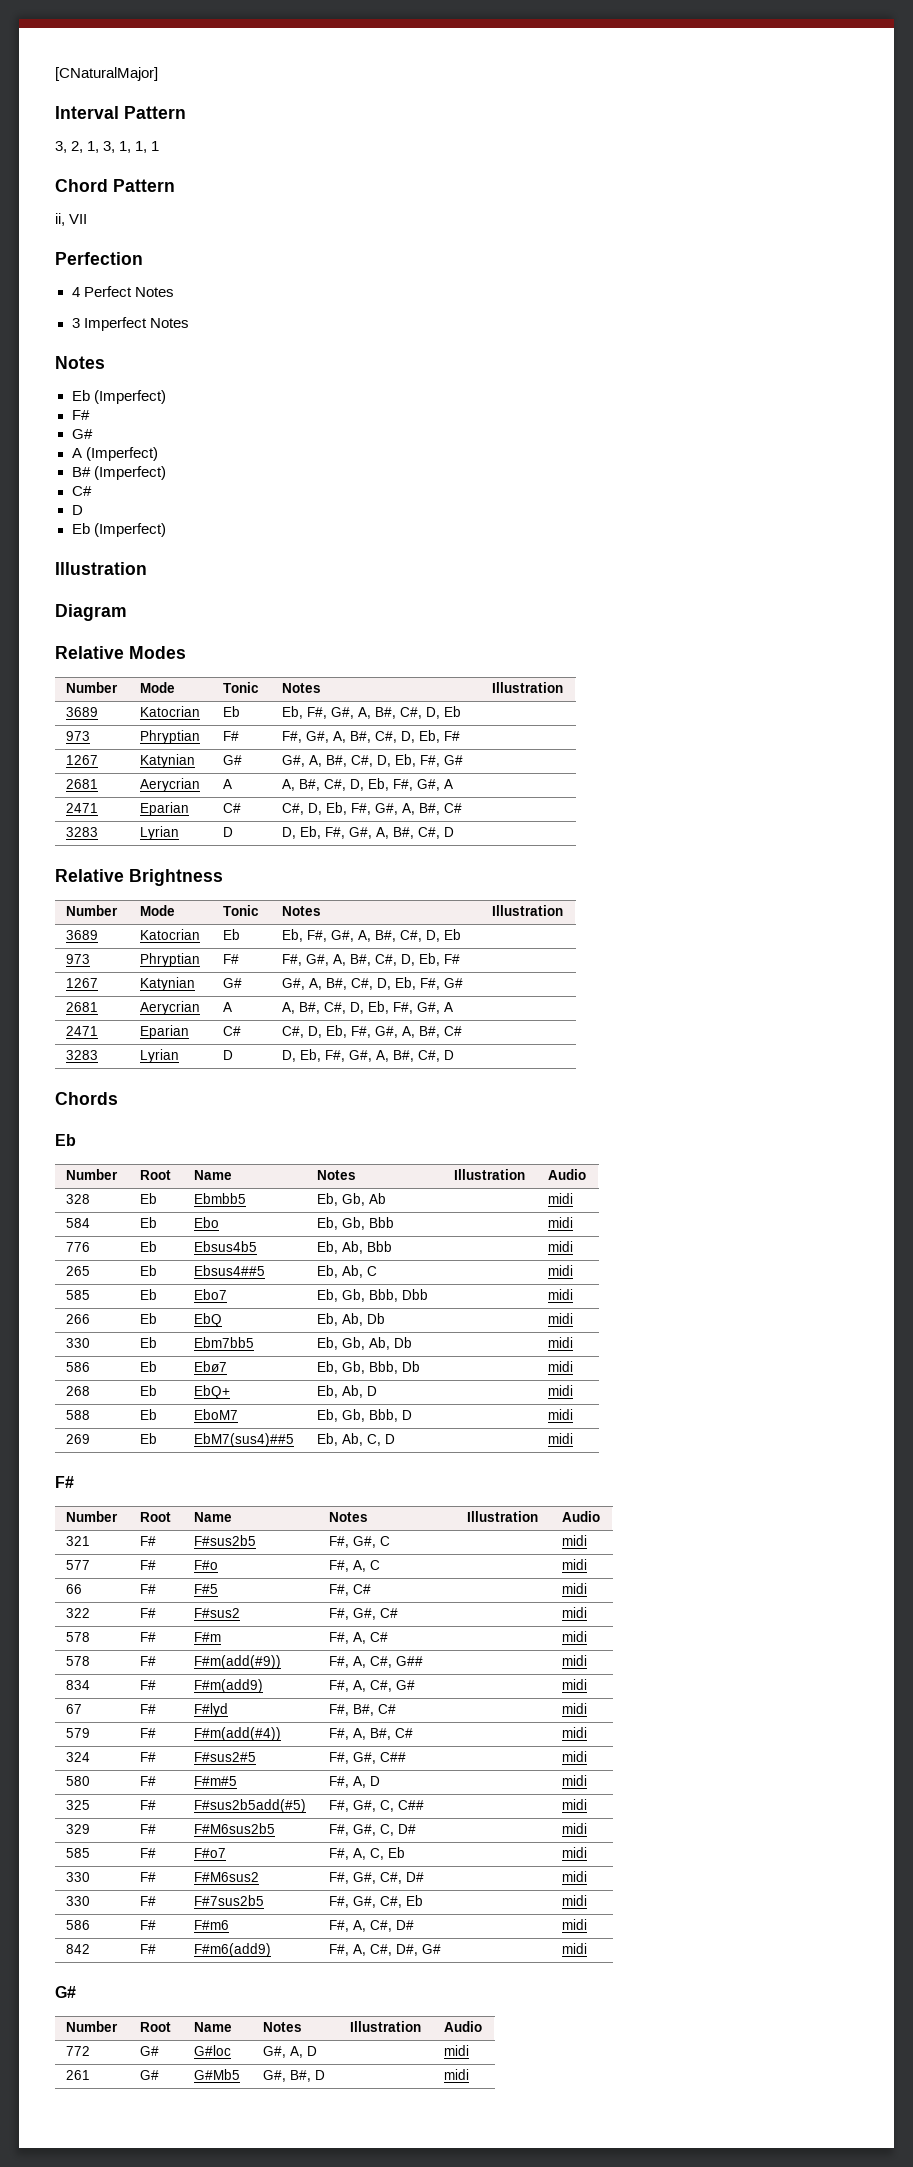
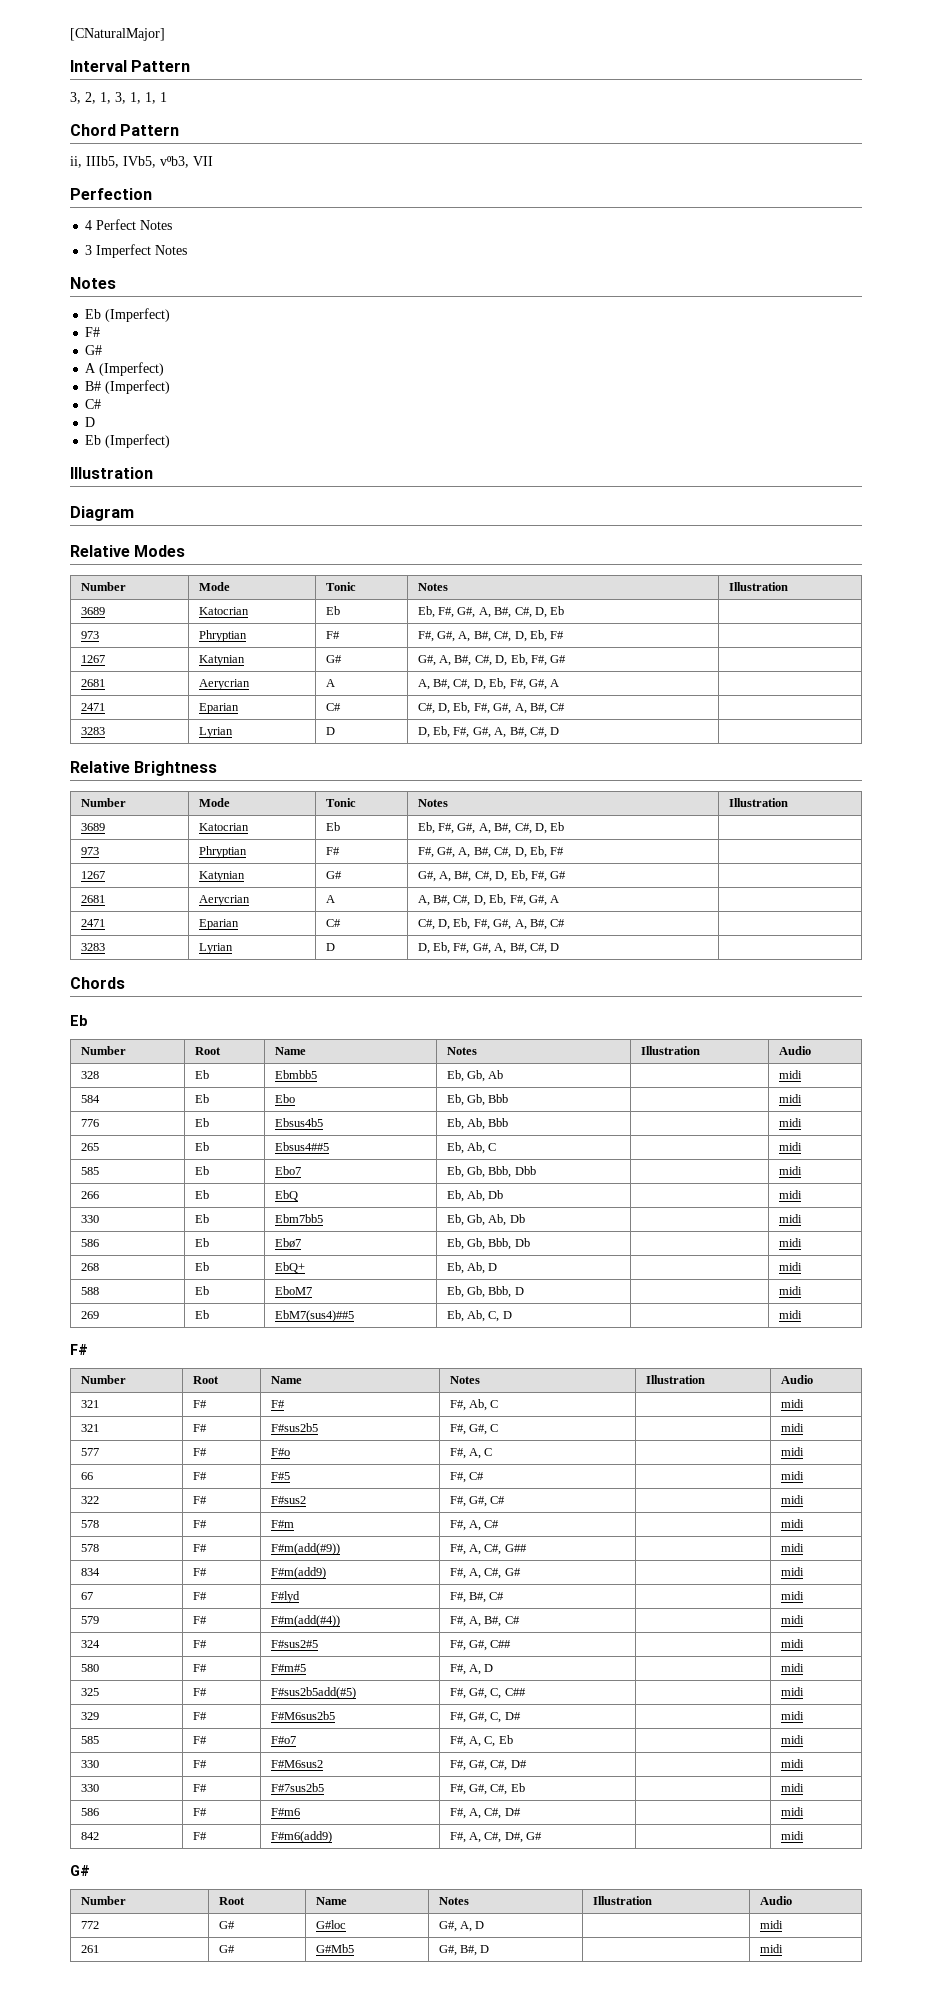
(65, 219) none -> [86,156,189,168] IIIb5, IVb5, v⁰b3,
(601, 1516) none -> [80,1400,99,1408] [192,1400,207,1408] [270,1400,285,1408] [449,1399,499,1411] [780,1399,804,1408] // 321 | F# | F# | F#, Ab, C | | midi

